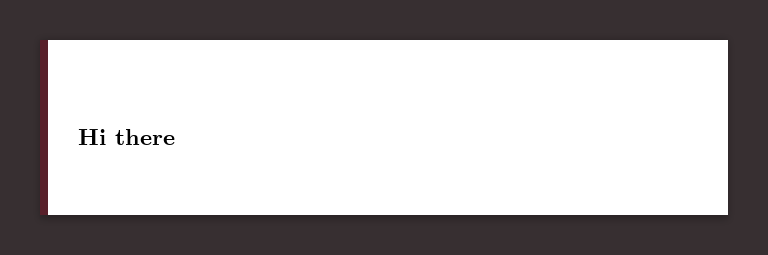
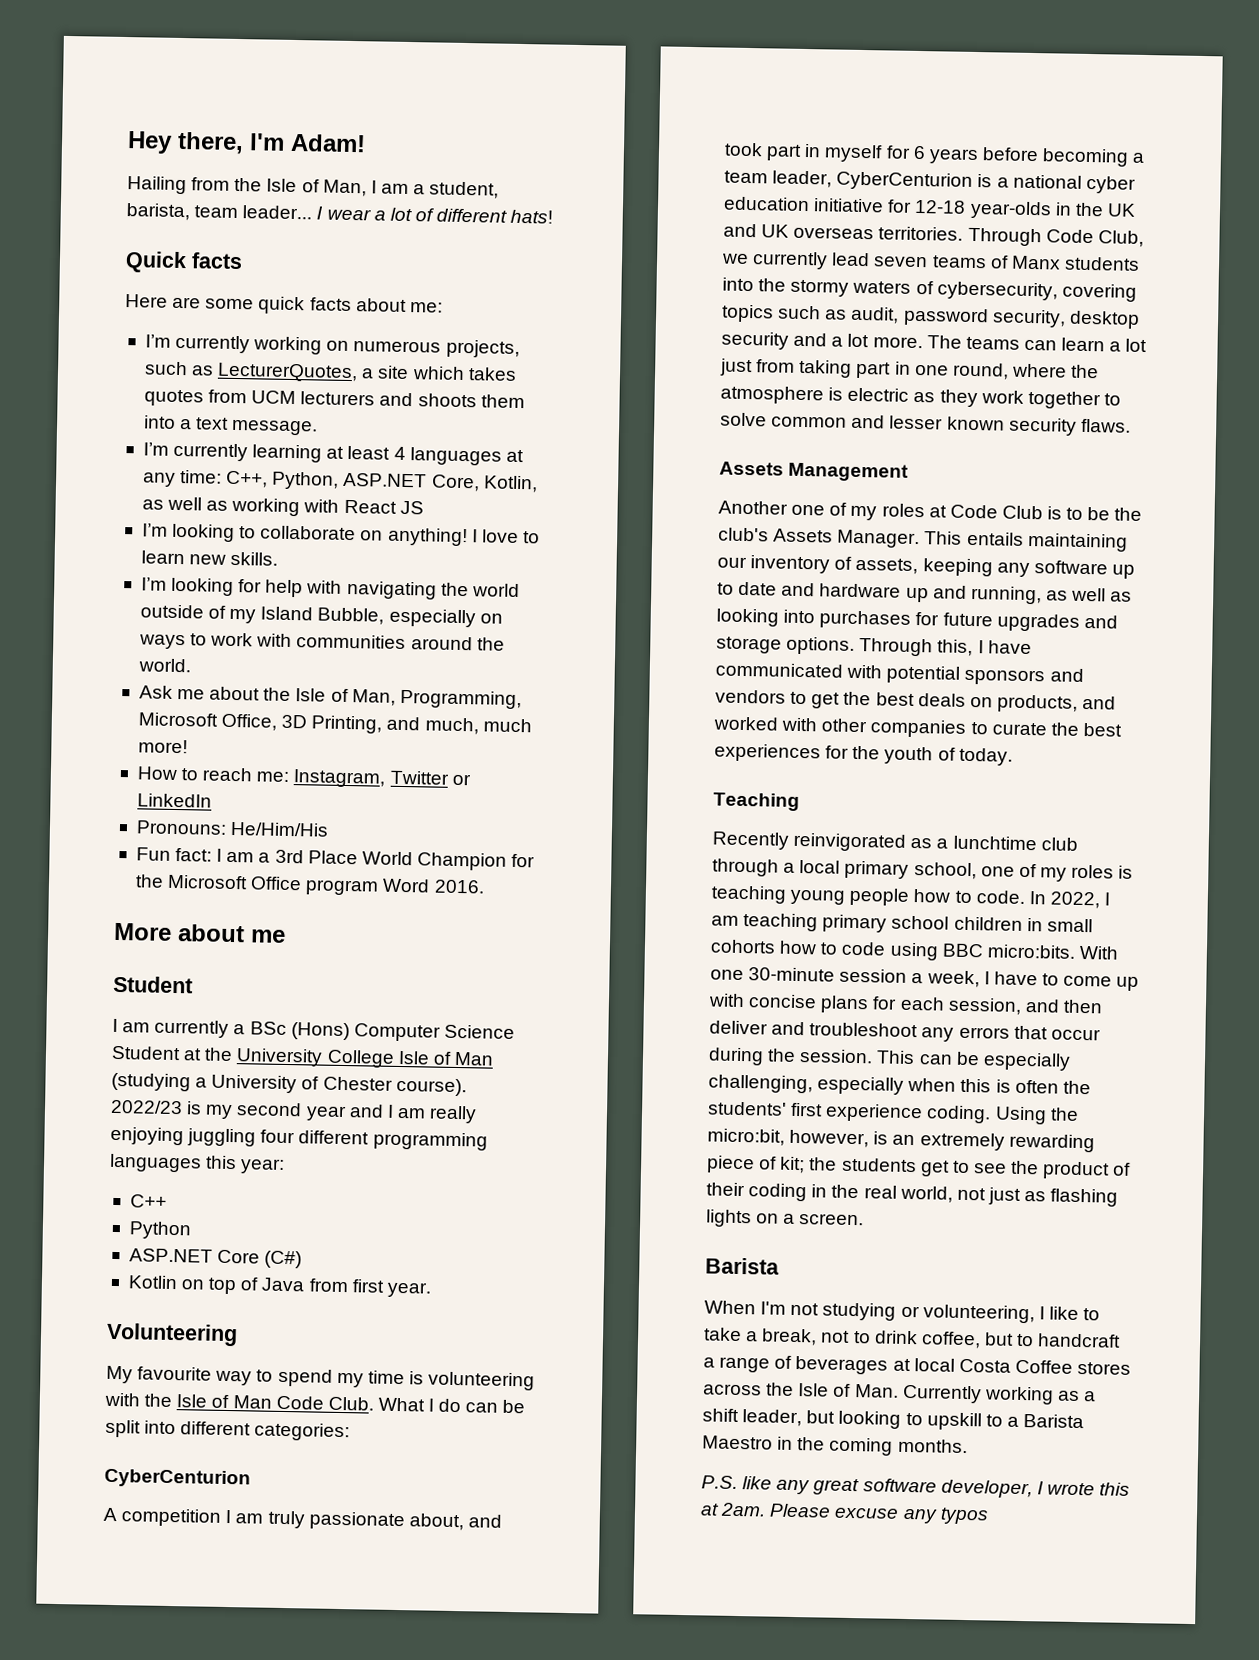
[78,129,175,145] Hi there -> [127,131,366,155] [127,176,500,199] [126,203,554,224] [125,251,243,274] [125,294,443,315] [144,334,520,358] [143,361,517,383] [143,389,525,409] [143,415,319,436] [142,442,524,466] [141,470,538,493] [141,496,424,517] [141,523,540,547] [140,550,279,566] [140,577,520,600] [139,604,503,628] [138,632,505,651] [137,658,191,673] [138,685,522,710] [137,712,532,735] [137,739,188,754] [136,766,471,788] [136,793,212,808] [135,820,330,837] [135,847,536,871] [134,874,485,896] [113,922,286,943] [113,975,193,994] [112,1018,515,1042] [111,1045,494,1068] [111,1072,467,1097] [110,1099,478,1124] [110,1126,488,1151] [109,1153,286,1174] [129,1194,167,1208] [128,1221,192,1240] [128,1248,303,1269] [127,1275,431,1298] [106,1322,238,1347] [106,1365,536,1391] [104,1392,526,1414] [105,1419,351,1442] [104,1468,251,1489] [103,1507,502,1531] [724,142,1146,167] [724,170,1136,194] [723,196,1136,220] [723,223,1144,247] [721,251,1140,271] [722,277,1137,302] [721,304,1140,329] [721,331,1148,353] [720,358,1100,380] [720,385,1121,410] [720,412,1131,436] [719,461,910,482] [718,500,1143,521] [718,527,1128,552] [717,555,1135,579] [717,581,1133,605] [716,608,1118,632] [716,636,1032,657] [715,662,1084,686] [715,689,1117,713] [713,716,1122,738] [714,743,1013,766] [713,792,800,811] [712,831,1078,852] [712,858,1134,882] [711,885,1111,909] [711,913,1093,933] [710,939,1119,961] [710,967,1140,992] [708,993,1103,1015] [709,1020,1101,1042] [708,1047,1071,1071] [708,1074,1091,1095] [707,1101,1079,1125] [707,1128,1095,1153] [706,1155,1132,1180] [706,1182,1119,1207] [706,1209,865,1228] [705,1257,780,1275] [704,1300,1101,1324] [704,1327,1122,1349] [703,1355,1132,1375] [703,1382,1097,1405] [702,1408,1085,1431] [702,1435,968,1456] [701,1475,1131,1499] [700,1502,989,1525] Hey there, I'm Adam! // Hailing from the Isle of Man, I am a student, barista, team leader... I wear a lot of different hats! // Quick facts // Here are some quick facts about me: // I’m currently working on numerous projects, such as LecturerQuotes, a site which takes quotes from UCM lecturers and shoots them into a text message. // I’m currently learning at least 4 languages at any time: C++, Python, ASP.NET Core, Kotlin, as well as working with React JS // I’m looking to collaborate on anything! I love to learn new skills. // I’m looking for help with navigating the world outside of my Island Bubble, especially on ways to work with communities around the world. // Ask me about the Isle of Man, Programming, Microsoft Office, 3D Printing, and much, much more! // How to reach me: Instagram, Twitter or LinkedIn // Pronouns: He/Him/His // Fun fact: I am a 3rd Place World Champion for the Microsoft Office program Word 2016. // More about me // Student // I am currently a BSc (Hons) Computer Science Student at the University College Isle of Man (studying a University of Chester course). 2022/23 is my second year and I am really enjoying juggling four different programming languages this year: // C++ // Python // ASP.NET Core (C#) // Kotlin on top of Java from first year. // Volunteering // My favourite way to spend my time is volunteering with the Isle of Man Code Club. What I do can be split into different categories: // CyberCenturion // A competition I am truly passionate about, and took part in myself for 6 years before becoming a team leader, CyberCenturion is a national cyber education initiative for 12-18 year-olds in the UK and UK overseas territories. Through Code Club, we currently lead seven teams of Manx students into the stormy waters of cybersecurity, covering topics such as audit, password security, desktop security and a lot more. The teams can learn a lot just from taking part in one round, where the atmosphere is electric as they work together to solve common and lesser known security flaws. // Assets Management // Another one of my roles at Code Club is to be the club's Assets Manager. This entails maintaining our inventory of assets, keeping any software up to date and hardware up and running, as well as looking into purchases for future upgrades and storage options. Through this, I have communicated with potential sponsors and vendors to get the best deals on products, and worked with other companies to curate the best experiences for the youth of today. // Teaching // Recently reinvigorated as a lunchtime club through a local primary school, one of my roles is teaching young people how to code. In 2022, I am teaching primary school children in small cohorts how to code using BBC micro:bits. With one 30-minute session a week, I have to come up with concise plans for each session, and then deliver and troubleshoot any errors that occur during the session. This can be especially challenging, especially when this is often the students' first experience coding. Using the micro:bit, however, is an extremely rewarding piece of kit; the students get to see the product of their coding in the real world, not just as flashing lights on a screen. // Barista // When I'm not studying or volunteering, I like to take a break, not to drink coffee, but to handcraft a range of beverages at local Costa Coffee stores across the Isle of Man. Currently working as a shift leader, but looking to upskill to a Barista Maestro in the coming months. // P.S. like any great software developer, I wrote this at 2am. Please excuse any typos

